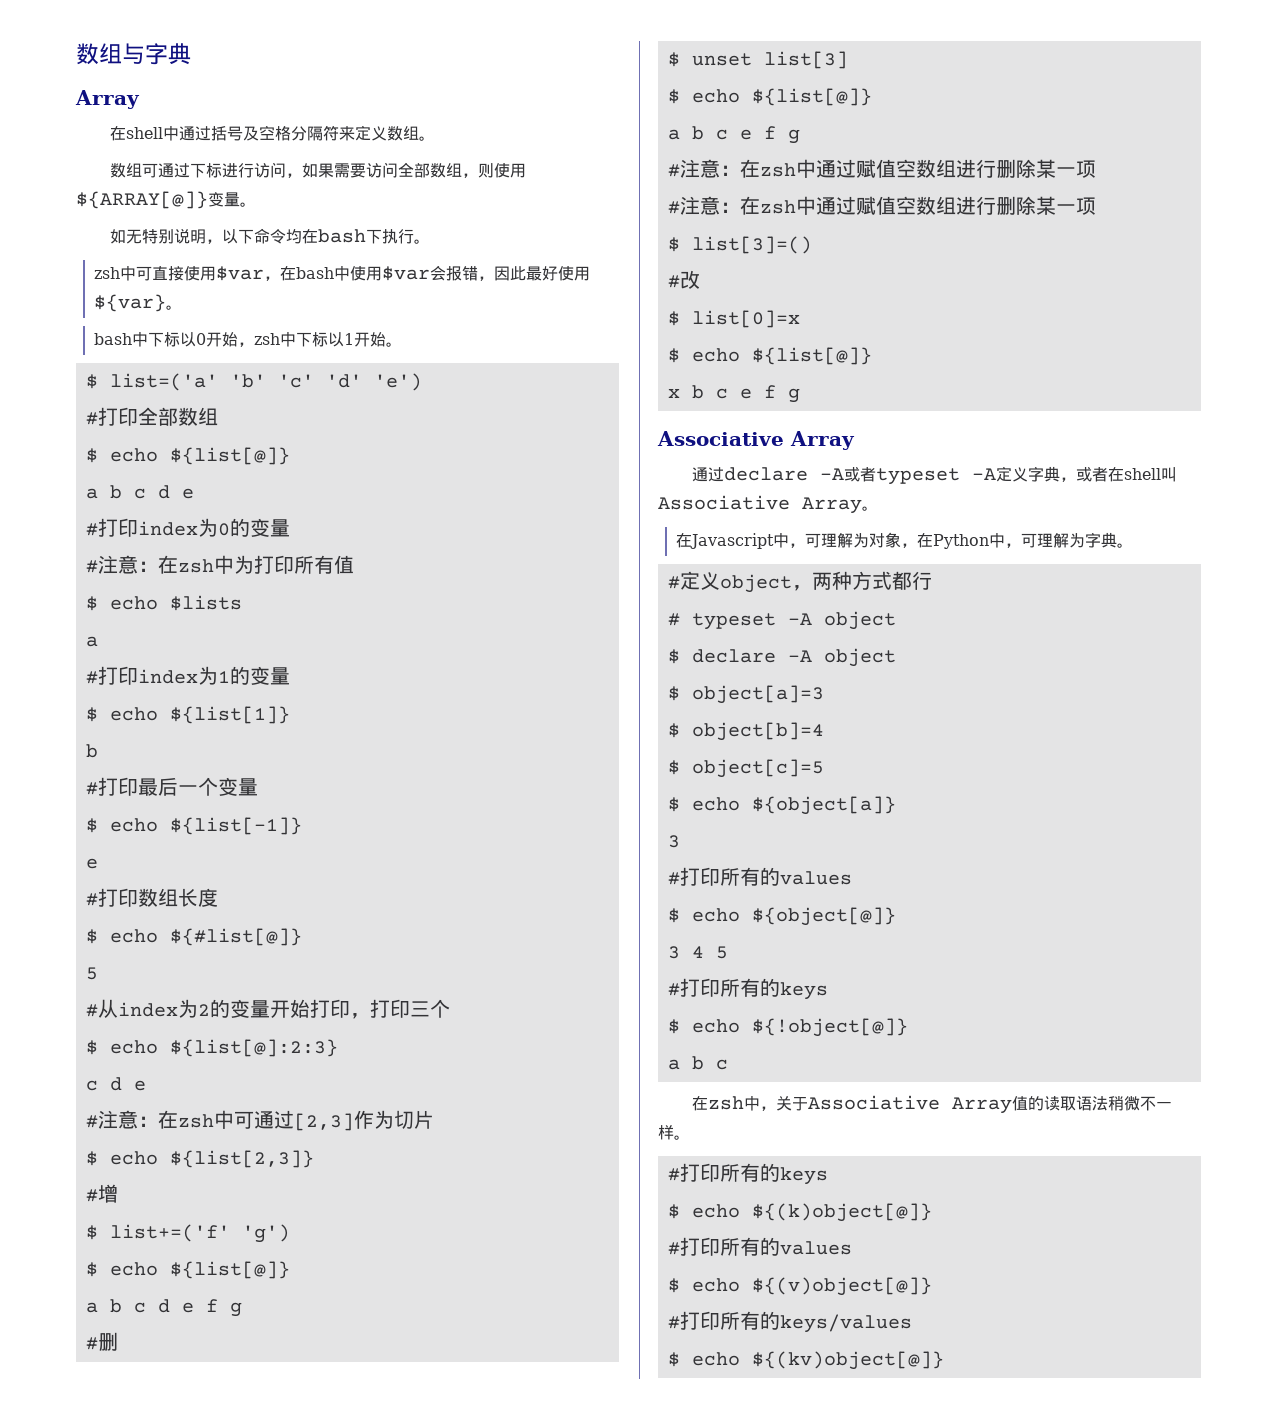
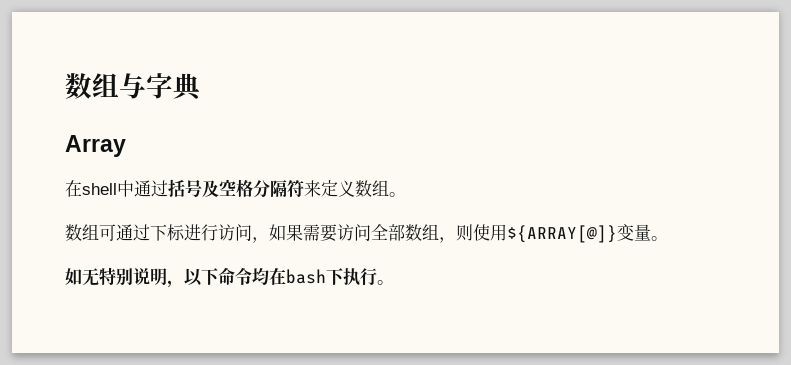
[94,265,591,281] [94,294,183,312] [94,332,403,347] [85,373,422,391] [85,407,218,426] [85,447,290,465] [85,485,194,499] [85,518,290,537] [85,555,354,574] [85,595,242,611] [85,636,98,647] [85,666,290,685] [85,706,290,724] [85,744,98,758] [85,777,258,796] [85,817,302,835] [85,858,98,869] [85,888,218,907] [85,928,302,946] [85,967,98,980] [85,999,450,1019] [85,1039,338,1057] [85,1077,146,1091] [85,1110,434,1131] [85,1150,314,1168] [85,1184,118,1203] [85,1224,290,1243] [85,1261,290,1279] [85,1299,242,1317] [85,1332,118,1351] [667,51,848,69] [667,88,872,106] [667,126,800,144] [667,159,1096,178] [667,196,1096,215] [667,236,812,254] [667,270,700,289] [667,310,800,328] [667,347,872,365] [667,385,800,403] [657,431,855,450] [691,466,1177,485] [658,495,878,514] [676,532,1134,549] [667,571,932,593] [667,611,896,630] [667,648,896,667] [667,685,824,704] [667,722,824,741] [667,759,824,778] [667,796,896,815] [667,835,680,848] [667,867,852,886] [667,907,896,926] [667,946,728,959] [667,978,828,1000] [667,1018,908,1037] [667,1056,728,1070] [691,1095,1172,1114] [658,1125,690,1140] [667,1163,828,1185] [667,1203,932,1222] [667,1237,852,1256] [667,1277,932,1296] [667,1311,912,1333] [667,1351,944,1370] // zsh中可直接使用$var，在bash中使用$var会报错，因此最好使用${var}。 // bash中下标以0开始，zsh中下标以1开始。 // $ list=('a' 'b' 'c' 'd' 'e') // #打印全部数组 // $ echo ${list[@]} // a b c d e // #打印index为0的变量 // #注意：在zsh中为打印所有值 // $ echo $lists // a // #打印index为1的变量 // $ echo ${list[1]} // b // #打印最后一个变量 // $ echo ${list[-1]} // e // #打印数组长度 // $ echo ${#list[@]} // 5 // #从index为2的变量开始打印，打印三个 // $ echo ${list[@]:2:3} // c d e // #注意：在zsh中可通过[2,3]作为切片 // $ echo ${list[2,3]} // #增 // $ list+=('f' 'g') // $ echo ${list[@]} // a b c d e f g // #删 // $ unset list[3] // $ echo ${list[@]} // a b c e f g // #注意：在zsh中通过赋值空数组进行删除某一项 // #注意：在zsh中通过赋值空数组进行删除某一项 // $ list[3]=() // #改 // $ list[0]=x // $ echo ${list[@]} // x b c e f g // Associative Array // 通过declare -A或者typeset -A定义字典，或者在shell叫Associative Array。 // 在Javascript中，可理解为对象，在Python中，可理解为字典。 // #定义object，两种方式都行 // # typeset -A object // $ declare -A object // $ object[a]=3 // $ object[b]=4 // $ object[c]=5 // $ echo ${object[a]} // 3 // #打印所有的values // $ echo ${object[@]} // 3 4 5 // #打印所有的keys // $ echo ${!object[@]} // a b c // 在zsh中，关于Associative Array值的读取语法稍微不一样。 // #打印所有的keys // $ echo ${(k)object[@]} // #打印所有的values // $ echo ${(v)object[@]} // #打印所有的keys/values // $ echo ${(kv)object[@]} -> (394, 282) none

